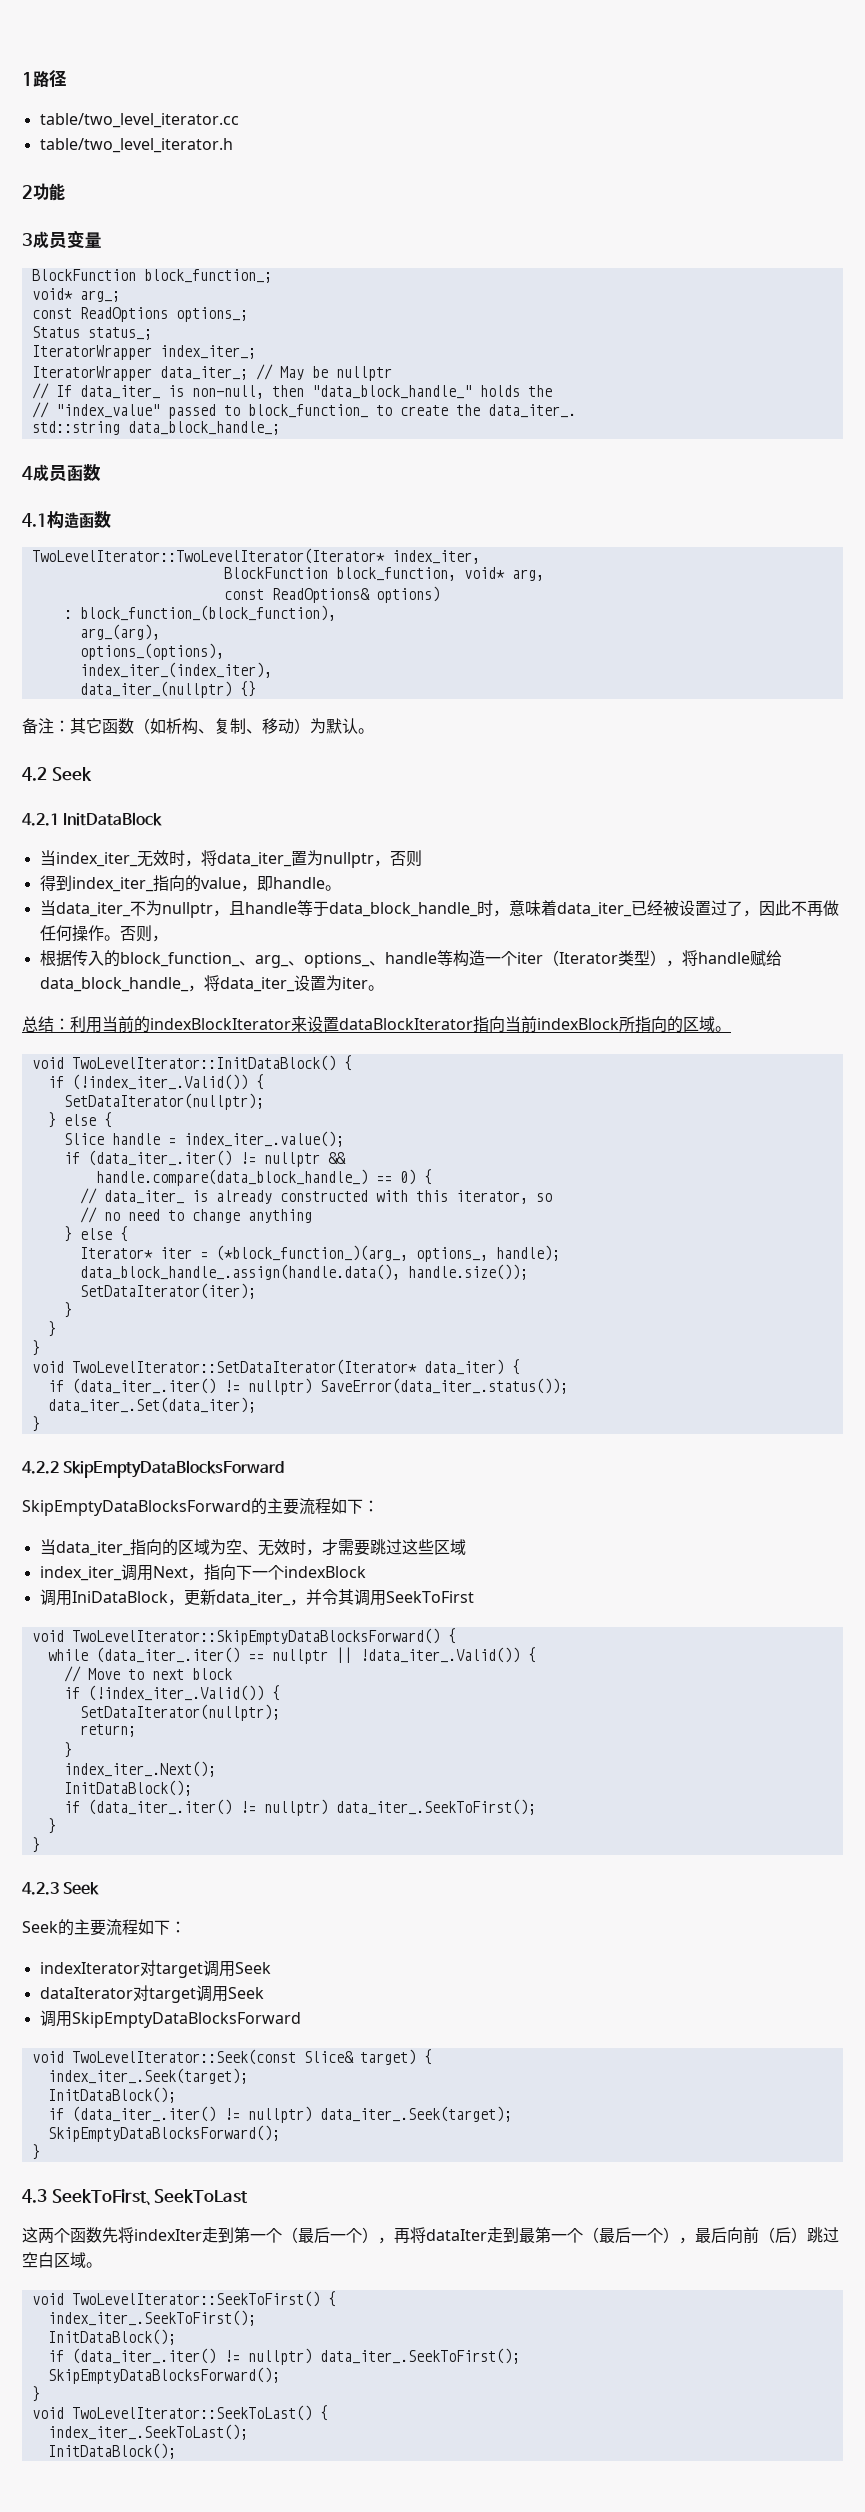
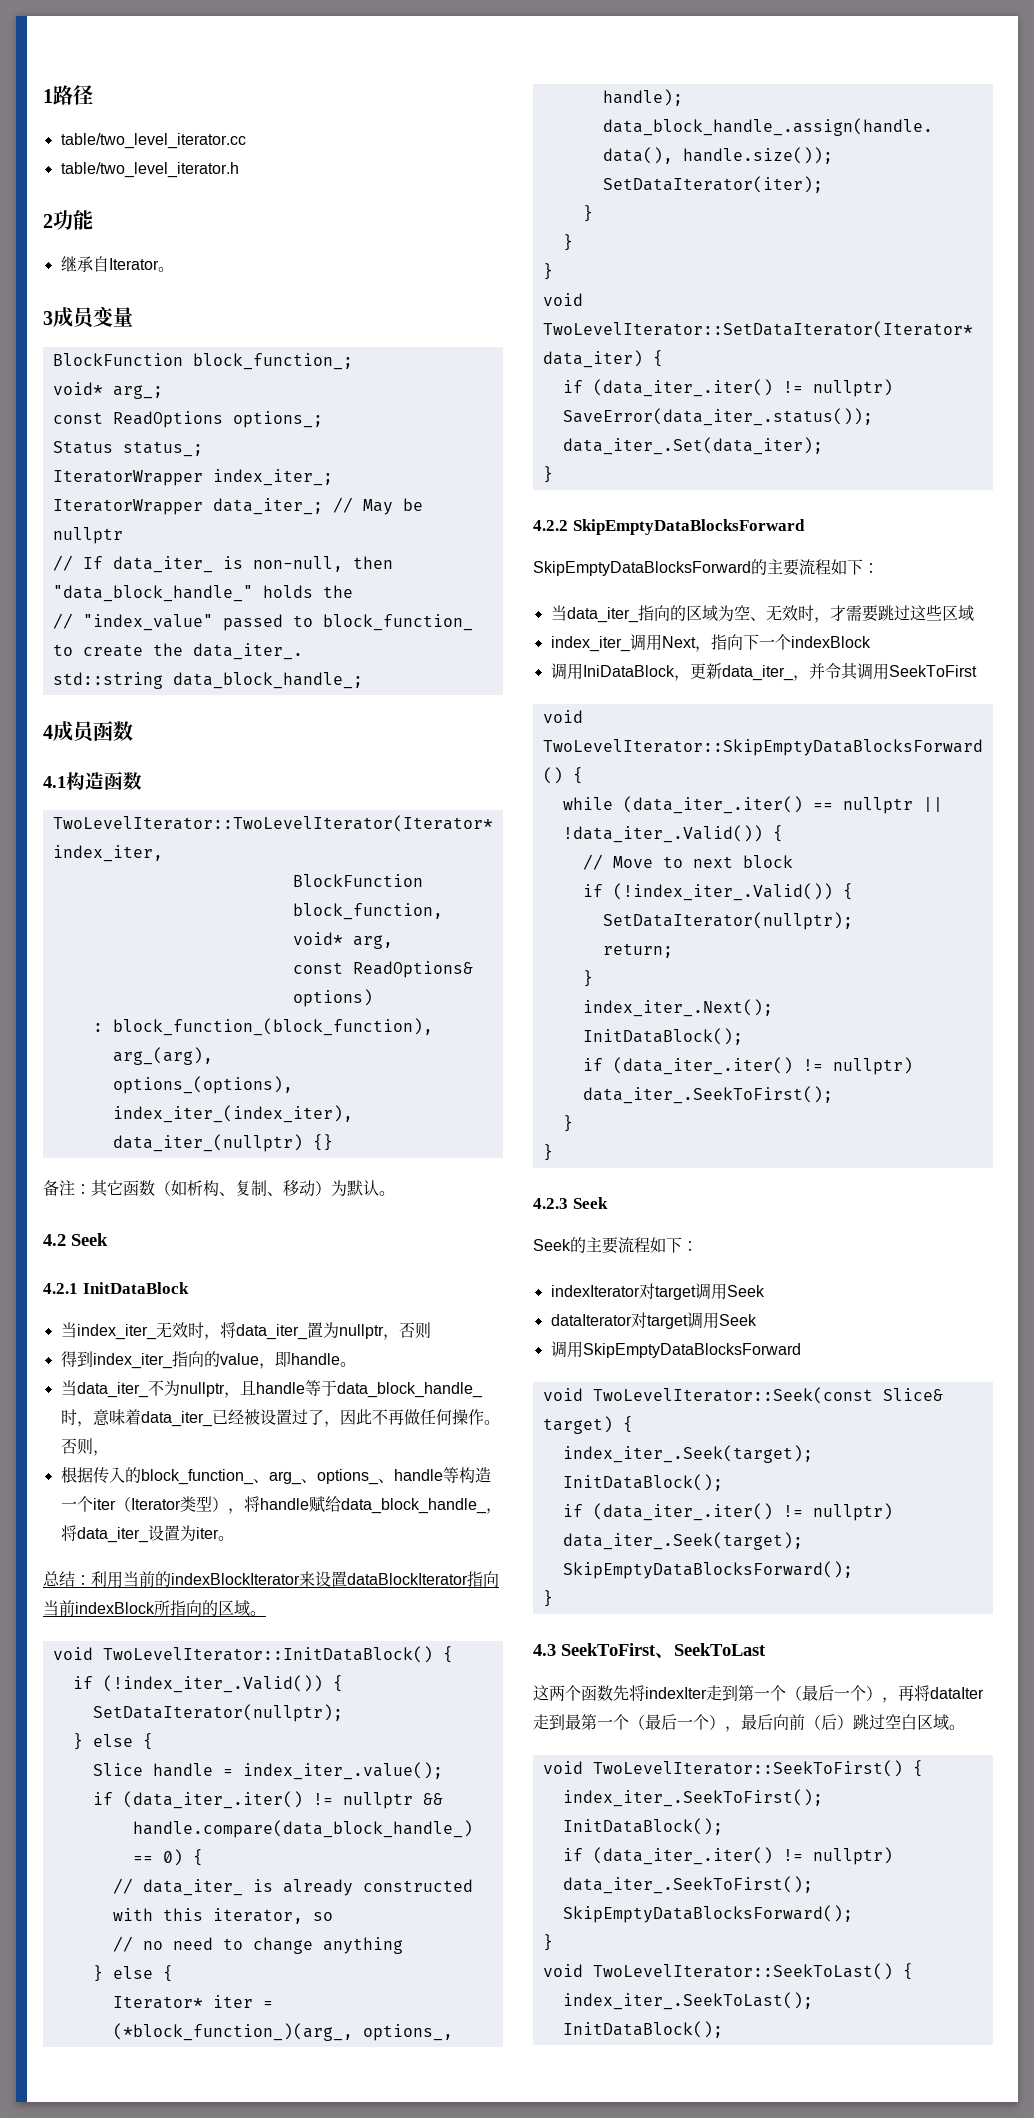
(65, 192) none -> [60,256,174,272] // 继承自Iterator。

